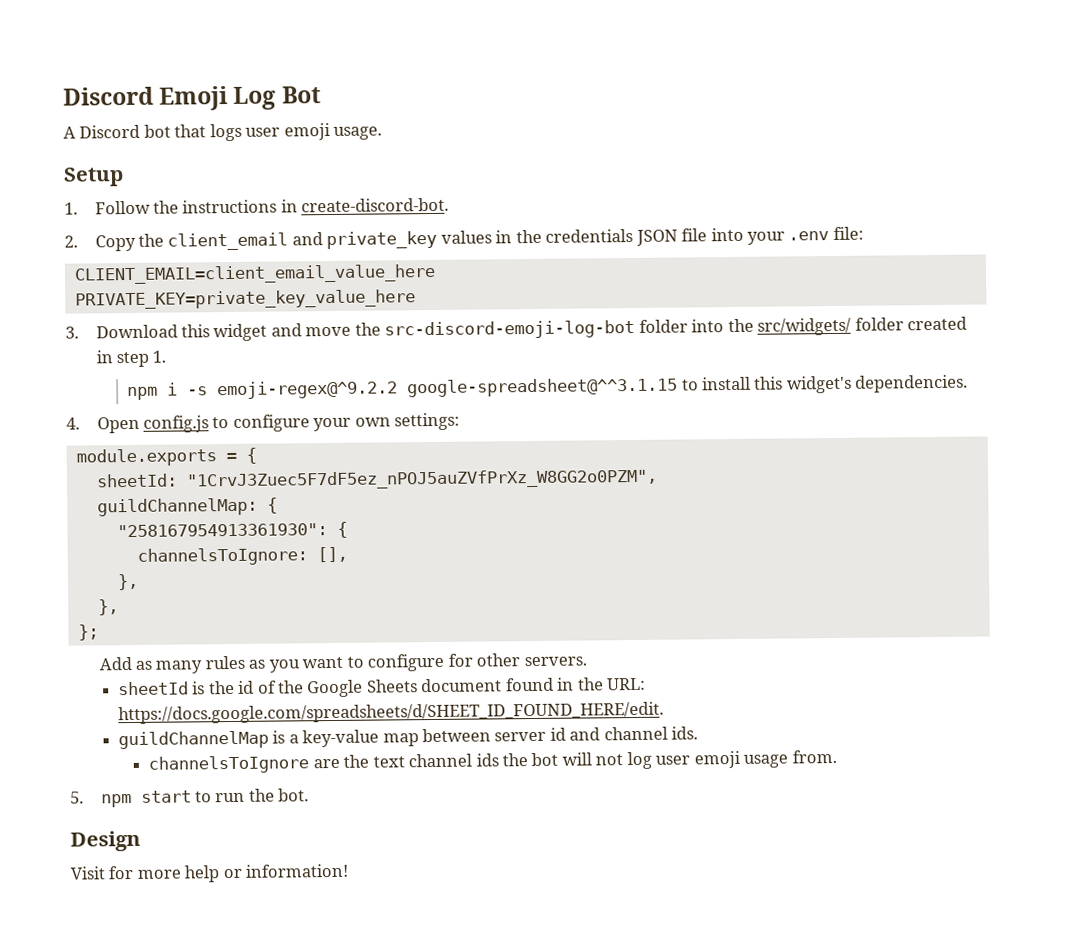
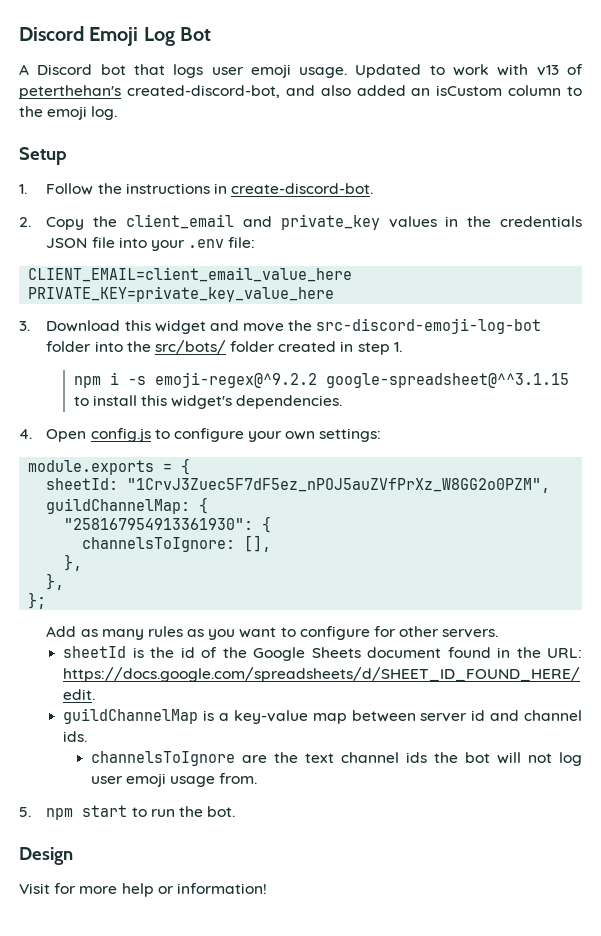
(383, 133) none -> [355,64,583,78] [19,85,582,99] [19,106,118,120] Updated to work with v13 of peterthehan's created-discord-bot, and also added an isCustom column to the emoji log.
[757,317,852,336] src/widgets/ -> [154,340,226,354] src/bots/

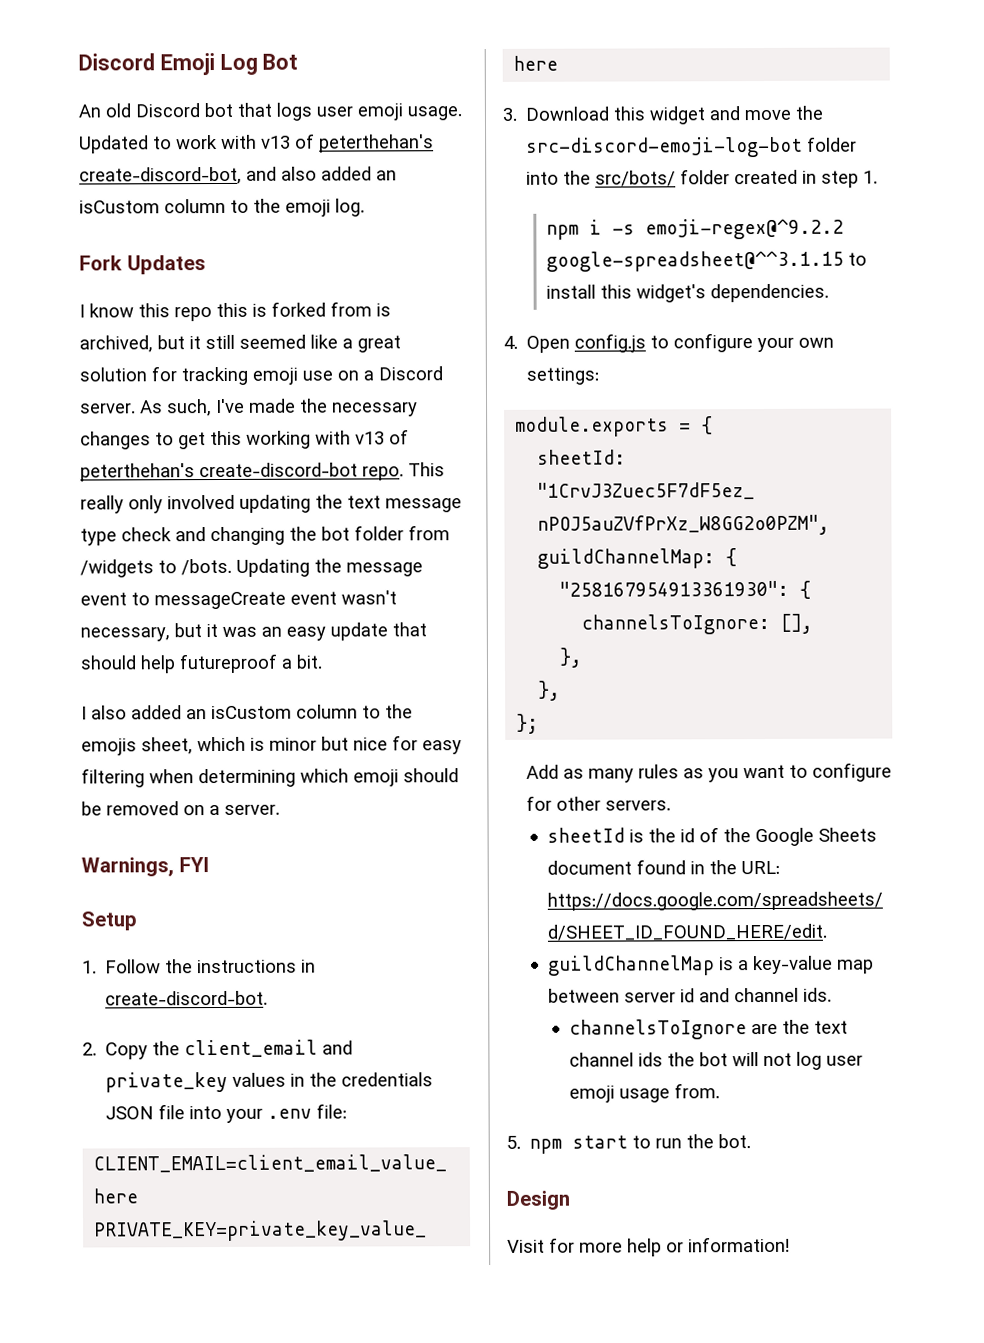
[19,64,29,75] A -> [78,103,131,118] An old
[126,85,280,98] created-discord-bot, -> [79,166,242,185] create-discord-bot,
(118, 113) none -> [79,255,206,275] [79,301,391,322] [79,334,401,353] [79,366,443,386] [80,398,418,417] [80,429,409,450] [80,462,445,482] [80,494,462,514] [80,525,450,546] [80,558,423,578] [80,590,397,610] [80,622,427,642] [80,653,322,674] [81,704,413,720] [81,735,462,756] [81,768,459,788] [81,801,280,816] [81,857,209,877] // Fork Updates // I know this repo this is forked from is archived, but it still seemed like a great solution for tracking emoji use on a Discord server. As such, I've made the necessary changes to get this working with v13 of peterthehan's create-discord-bot repo. This really only involved updating the text message type check and changing the bot folder from /widgets to /bots. Updating the message event to messageCreate event wasn't necessary, but it was an easy update that should help futureproof a bit. // I also added an isCustom column to the emojis sheet, which is minor but nice for easy filtering when determining which emoji should be removed on a server. // Warnings, FYI

